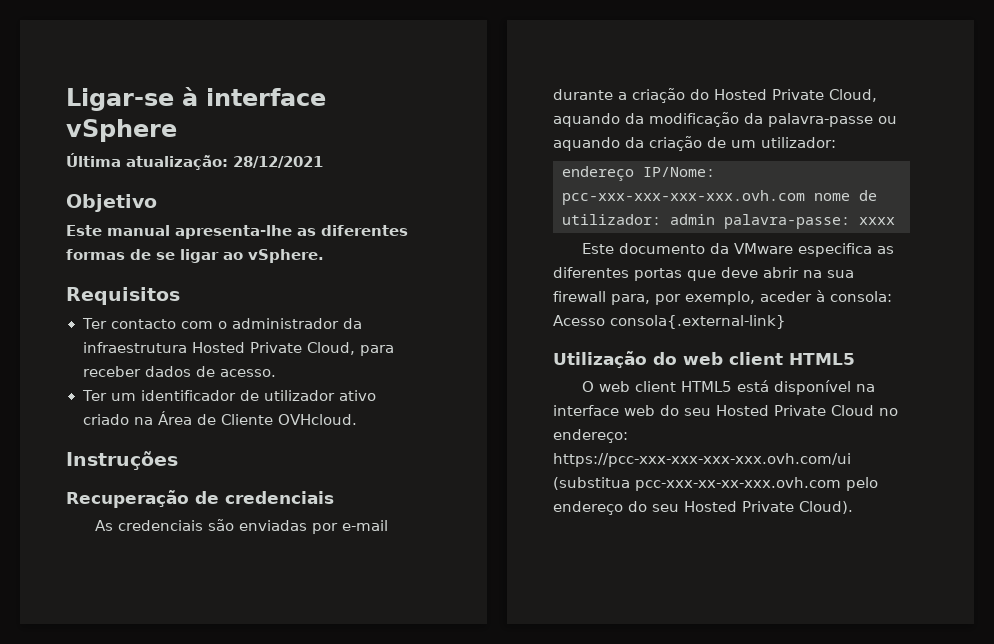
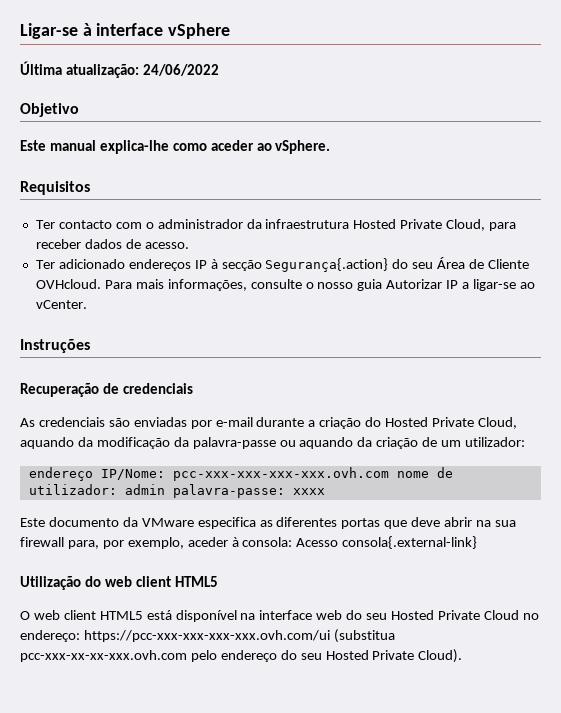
[233,156,323,168] 28/12/2021 -> [142,64,219,76] 24/06/2022
[175,225,408,239] [66,249,219,263] apresenta-lhe as diferentes formas de se ligar -> [99,140,254,154] explica-lhe como aceder
[111,390,377,401] [82,411,357,425] um identificador de utilizador ativo criado na Área de Cliente OVHcloud. -> [58,257,530,272] [35,279,535,291] [35,300,87,309] adicionado endereços IP à secção Segurança{.action} do seu Área de Cliente OVHcloud. Para mais informações, consulte o nosso guia Autorizar IP a ligar-se ao vCenter.

